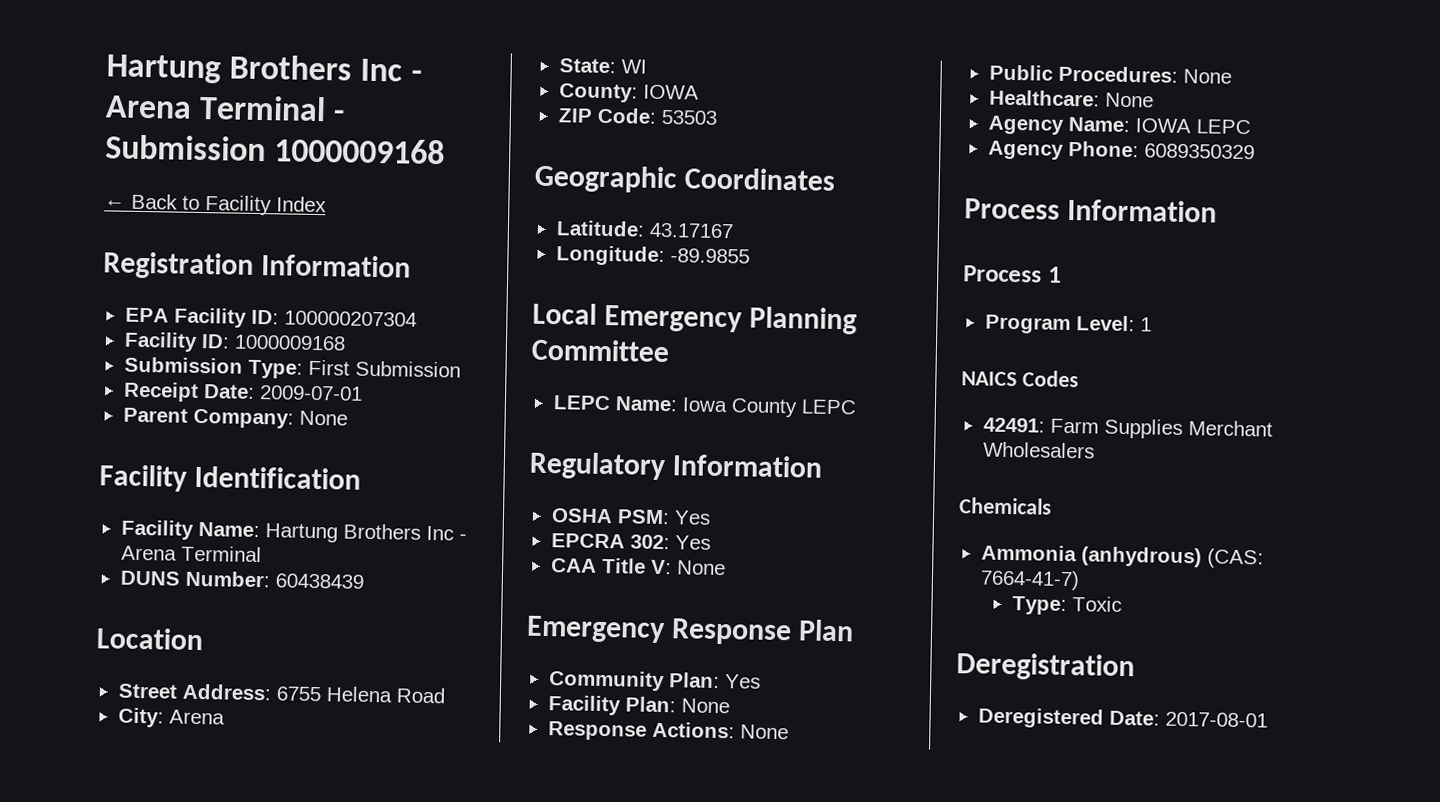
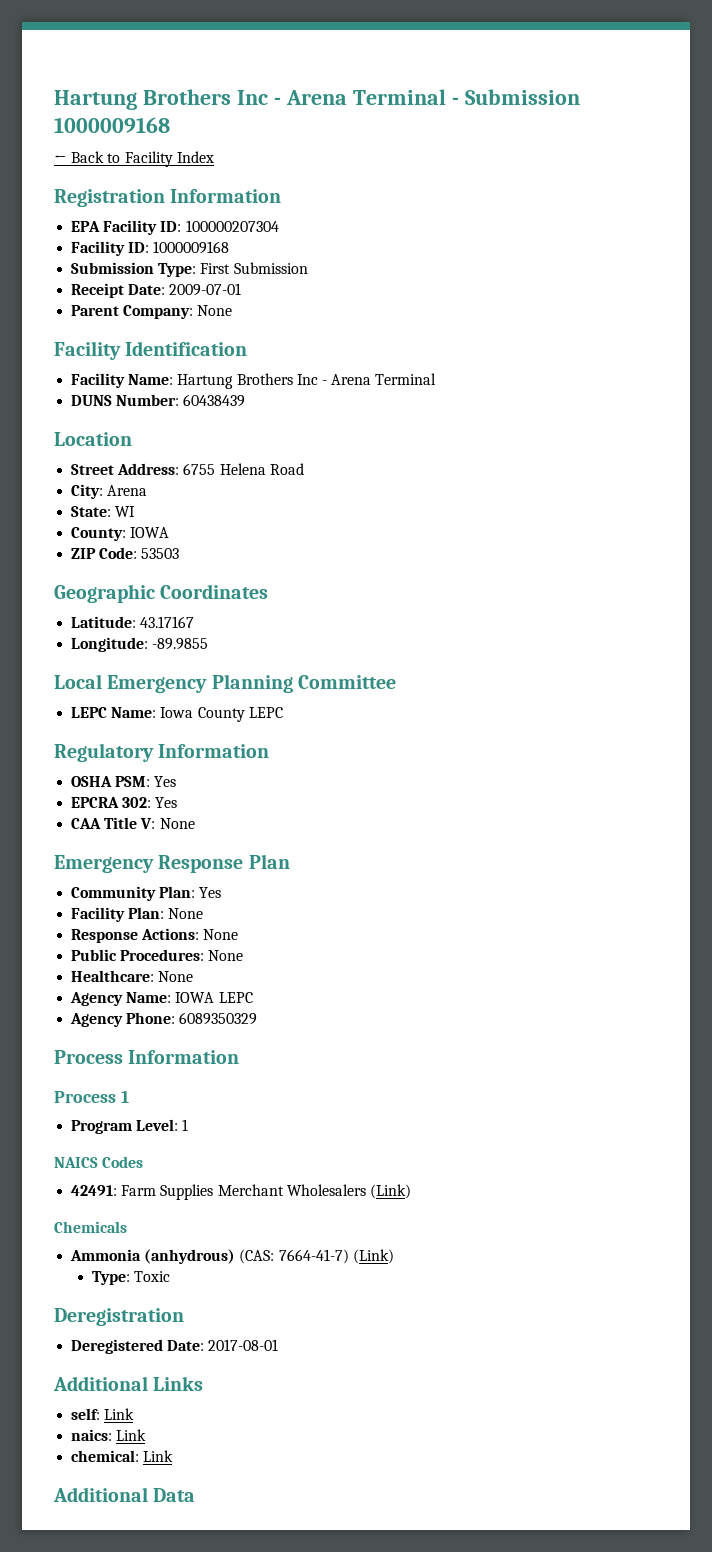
(1095, 450) none -> [369,1184,411,1199] (Link)
(1080, 580) none -> [352,1249,394,1264] (Link)
(1268, 719) none -> [53,1376,204,1391] [71,1408,135,1420] [71,1429,147,1441] [71,1450,174,1462] [53,1487,196,1502] // Additional Links // self: Link // naics: Link // chemical: Link // Additional Data

